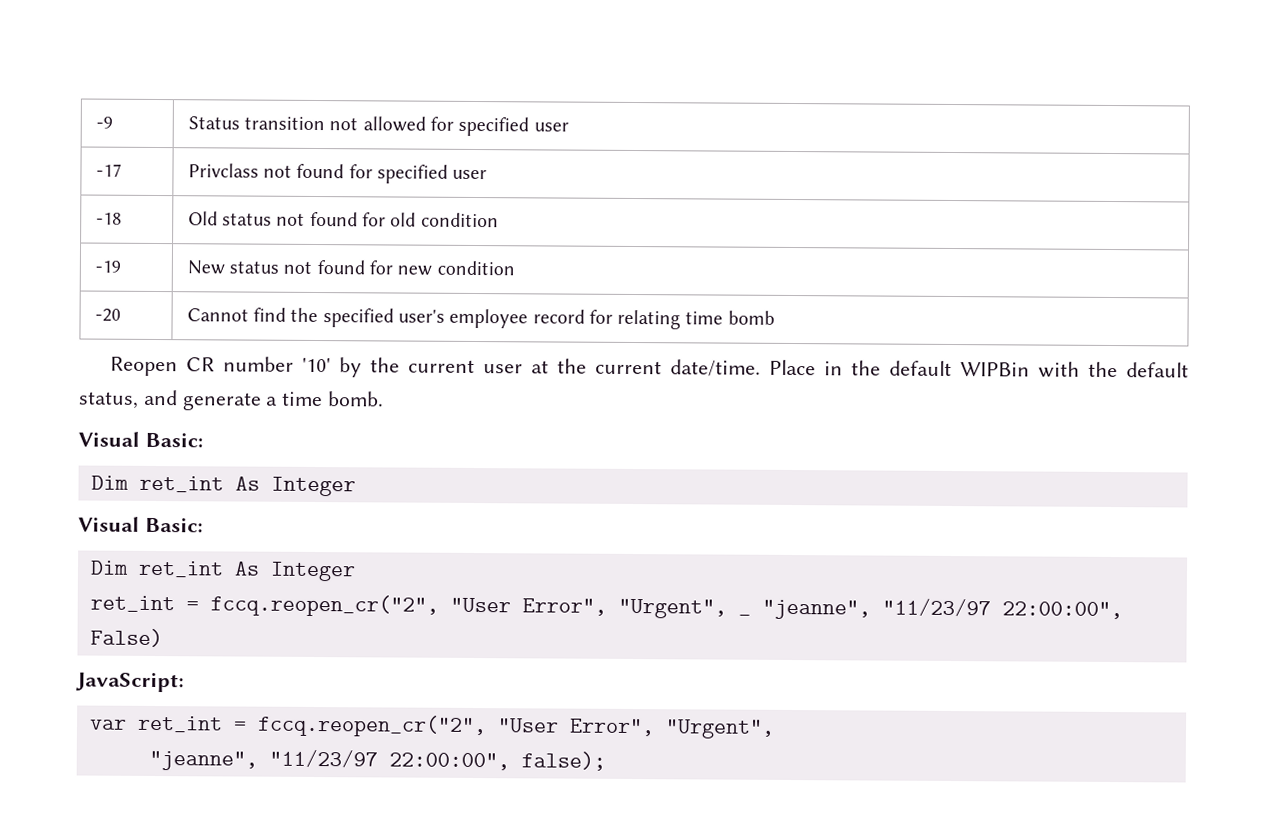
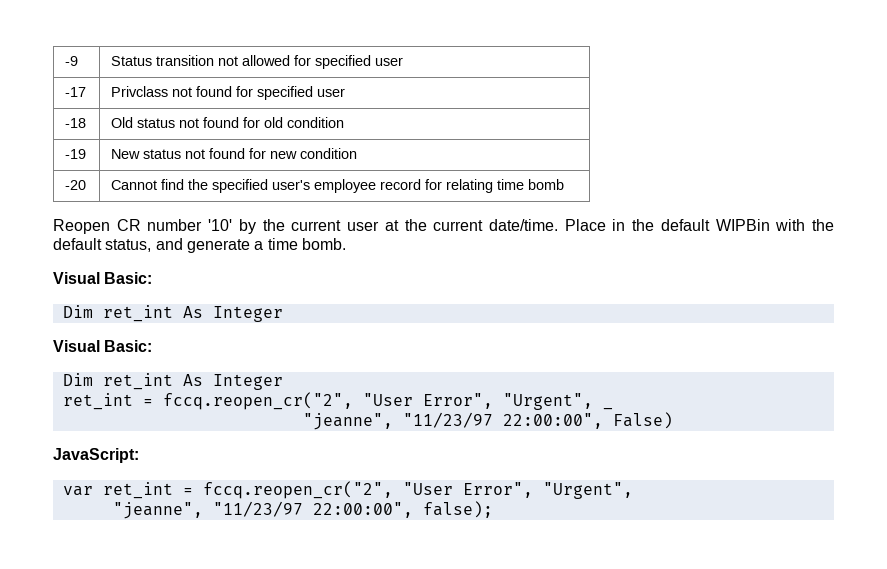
(751, 614) none -> (613, 408) //

